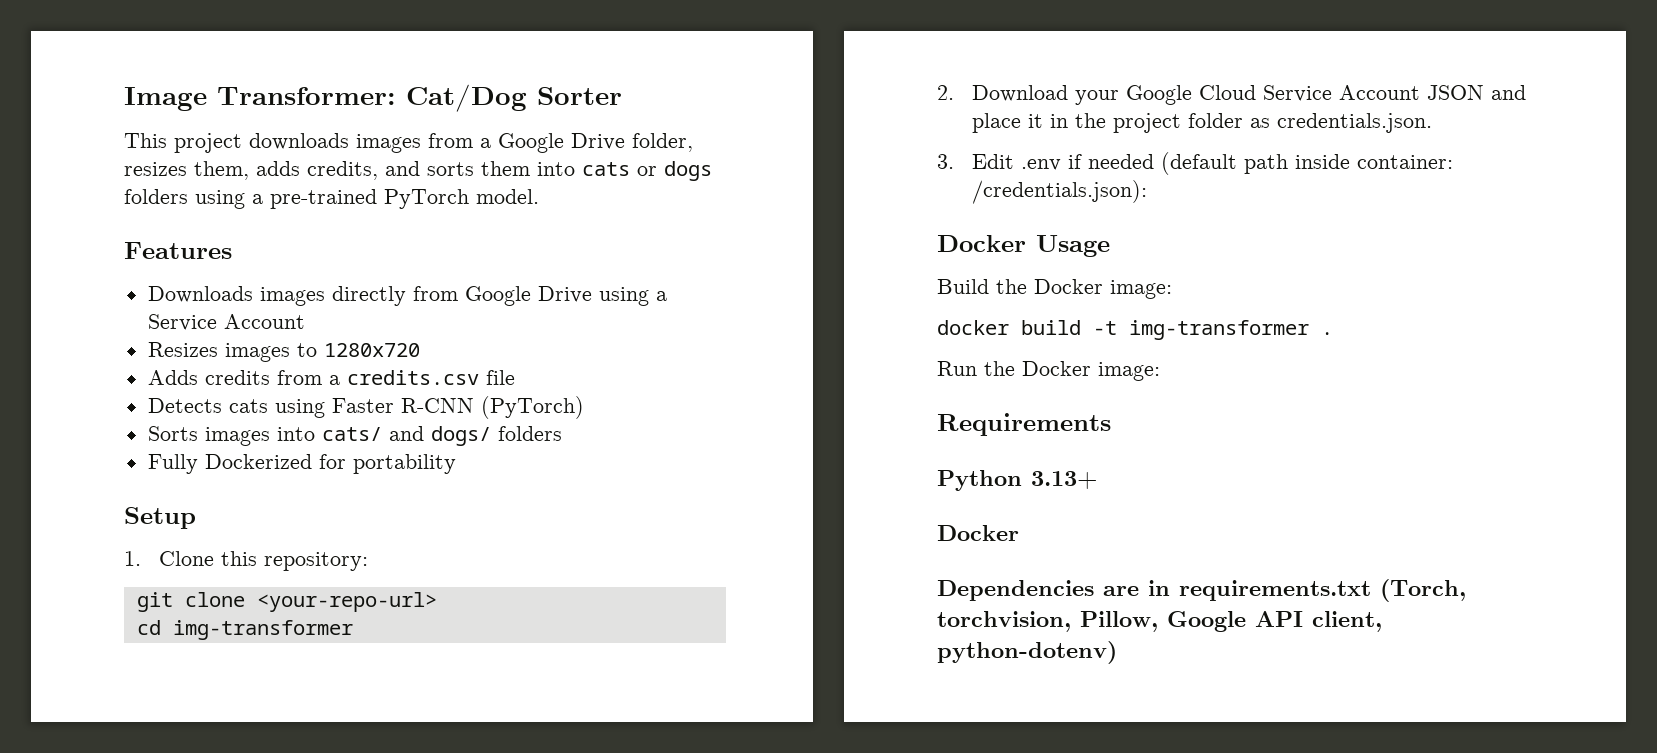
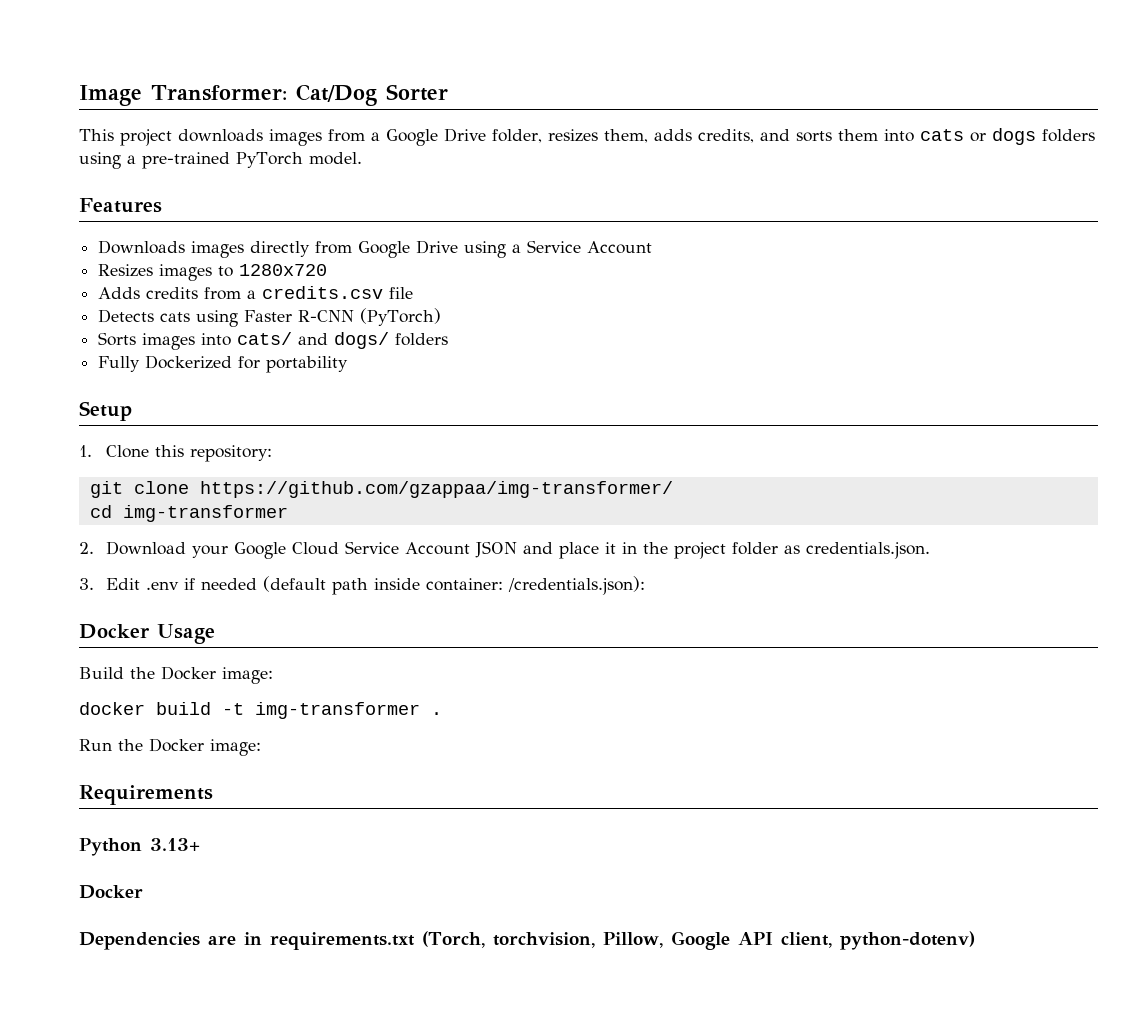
[256,592,437,612] <your-repo-url> -> [199,481,673,498] https://github.com/gzappaa/img-transformer/

